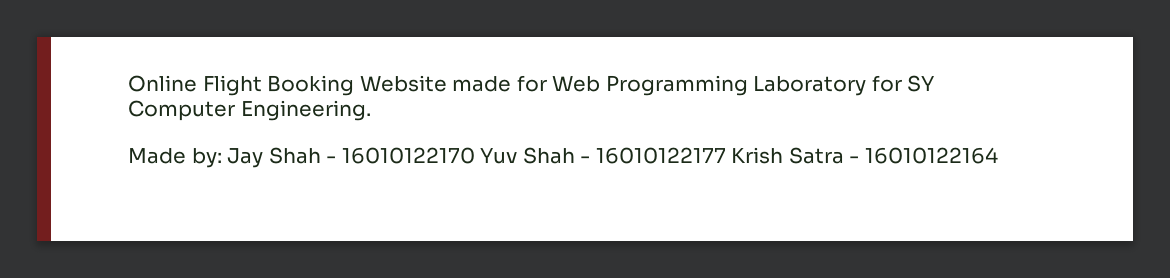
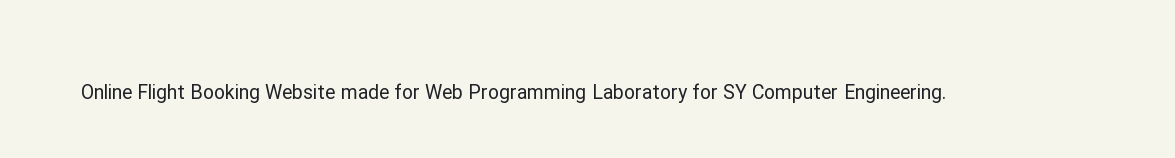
[128,147,998,168] // Made by: Jay Shah - 16010122170 Yuv Shah - 16010122177 Krish Satra - 16010122164 -> (946, 93) none

